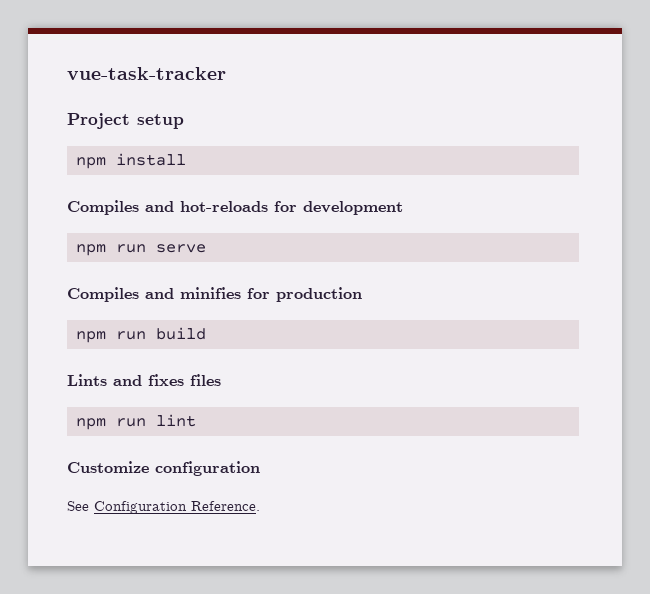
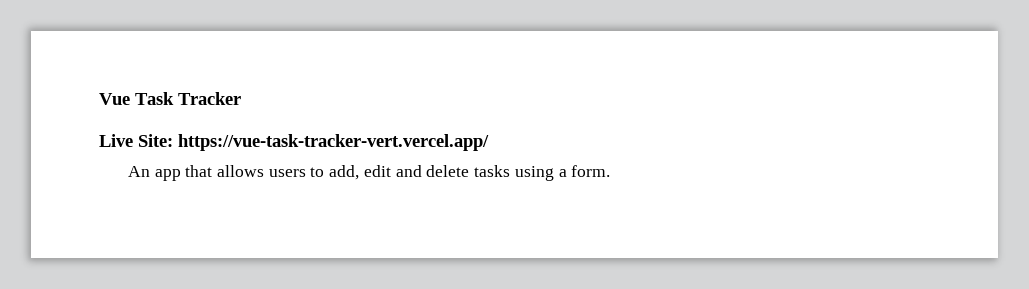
[67,67,226,80] [67,113,184,129] [75,153,186,169] [67,200,403,215] [75,244,206,256] [67,287,362,302] [75,327,206,343] [67,374,221,386] [75,414,196,430] [67,461,260,476] [67,501,260,514] vue-task-tracker // Project setup // npm install // Compiles and hot-reloads for development // npm run serve // Compiles and minifies for production // npm run build // Lints and fixes files // npm run lint // Customize configuration // See Configuration Reference. -> [99,92,241,105] [99,134,489,151] [127,165,611,181] Vue Task Tracker // Live Site: https://vue-task-tracker-vert.vercel.app/ // An app that allows users to add, edit and delete tasks using a form.

